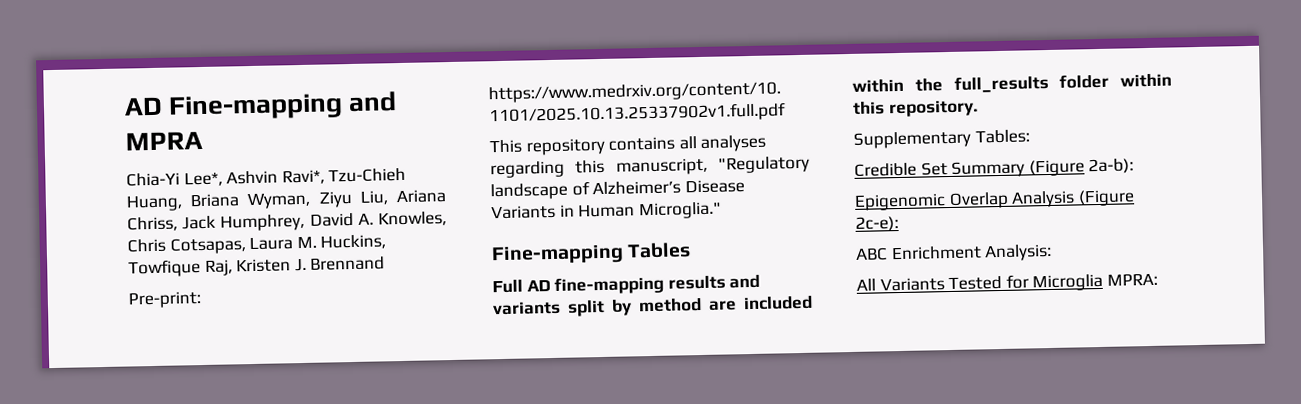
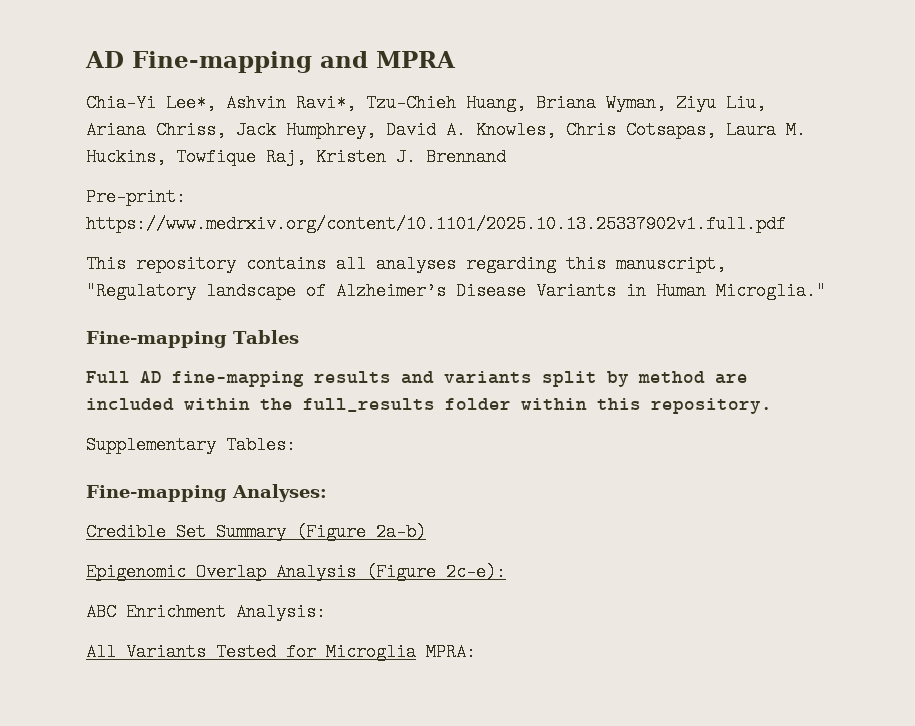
(1030, 136) none -> [86,484,327,502] // Fine-mapping Analyses:
[1088,158,1135,175] 2a-b): -> [376,523,426,541] 2a–b)

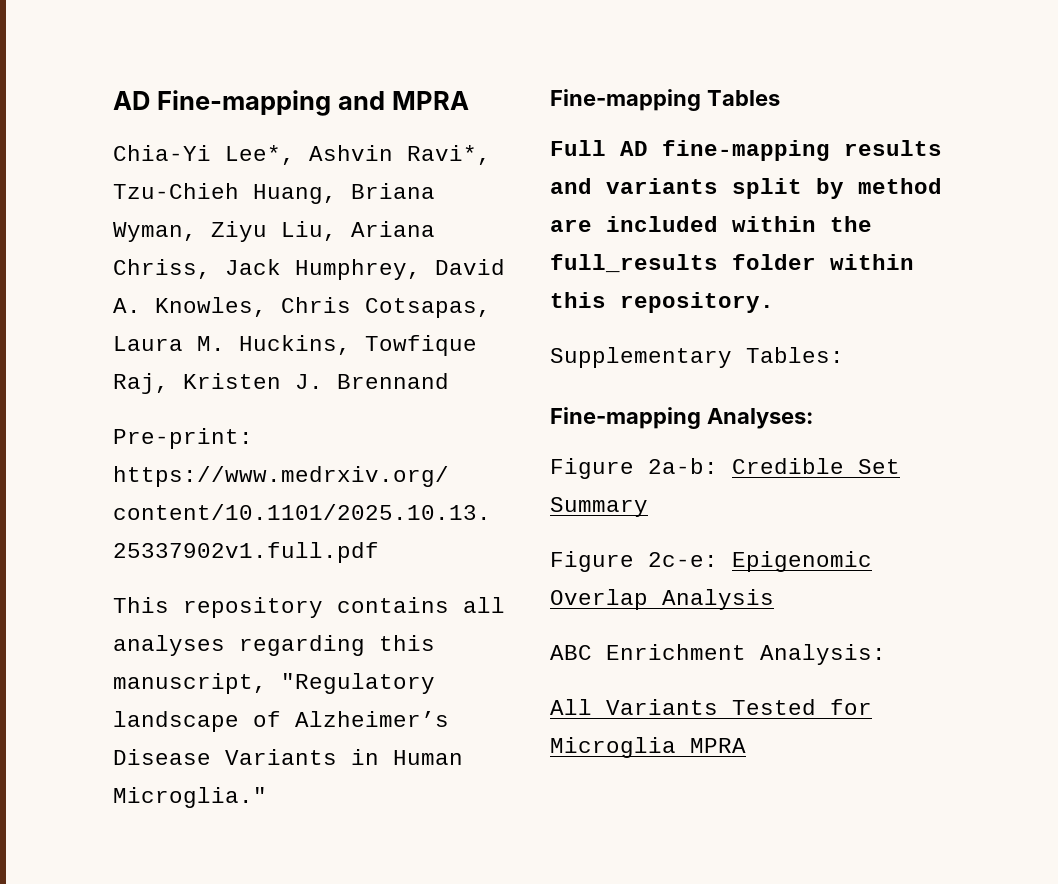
(327, 493) none -> [550,458,718,479] Figure 2a-b:
[296,523,426,541] (Figure 2a–b) // -> [550,551,718,572] // Figure 2c-e:
[366,563,506,581] (Figure 2c-e): -> (774, 599) none
[426,643,476,661] MPRA: -> [690,738,746,753] MPRA

